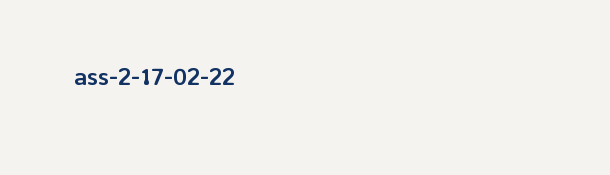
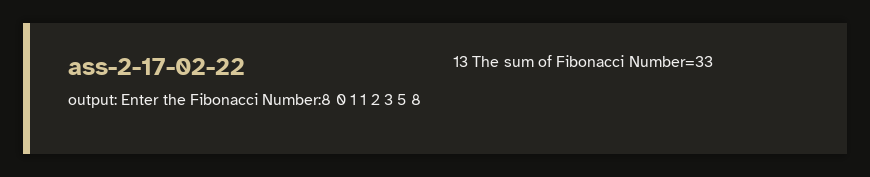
(235, 76) none -> [68,93,421,108] [453,55,713,67] // output: Enter the Fibonacci Number:8 0 1 1 2 3 5 8 13 The sum of Fibonacci Number=33

